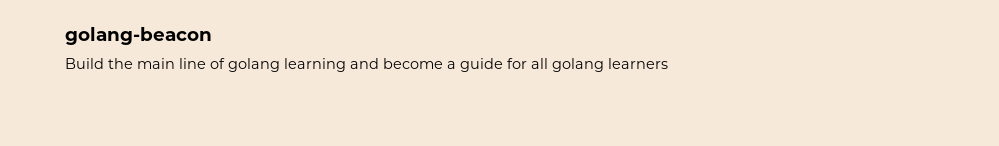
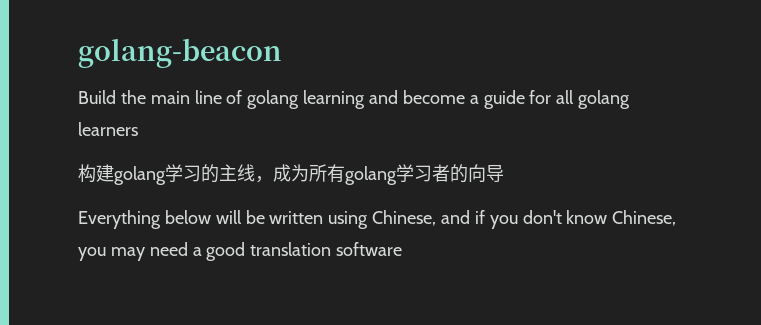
(668, 63) none -> [78,164,504,185] [78,210,677,229] [78,242,403,261] // 构建golang学习的主线，成为所有golang学习者的向导 // Everything below will be written using Chinese, and if you don't know Chinese, you may need a good translation software

